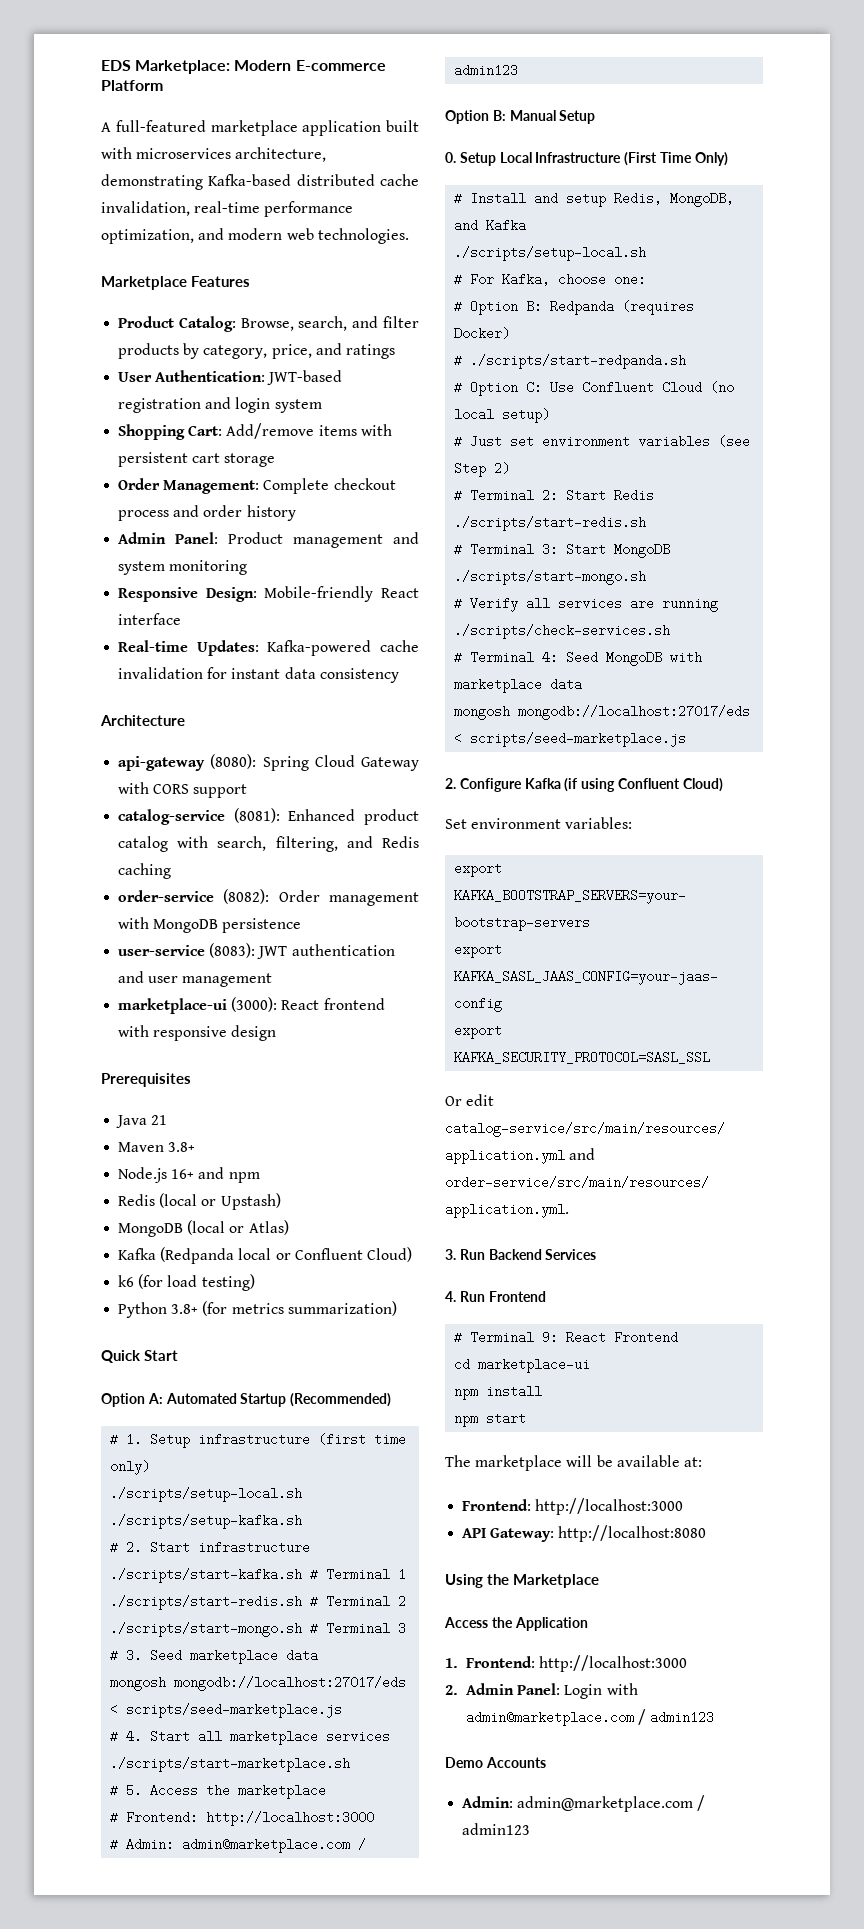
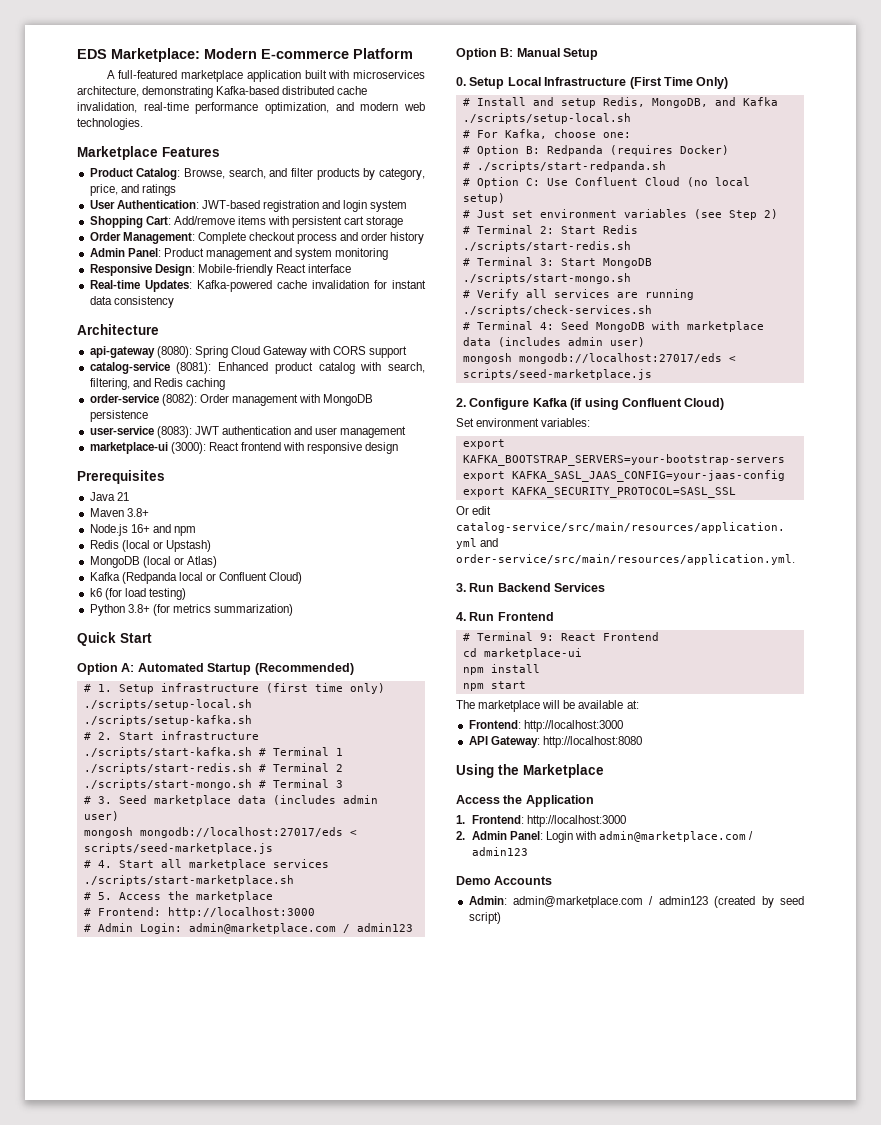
(319, 1655) none -> [272,795,378,805] [83,811,119,821] (includes admin user)
[126,1838,175,1851] Admin: -> [97,923,182,934] Admin Login:
(583, 684) none -> [497,337,645,347] (includes admin user)
(531, 1829) none -> [714,896,804,908] [468,912,501,924] (created by seed script)

